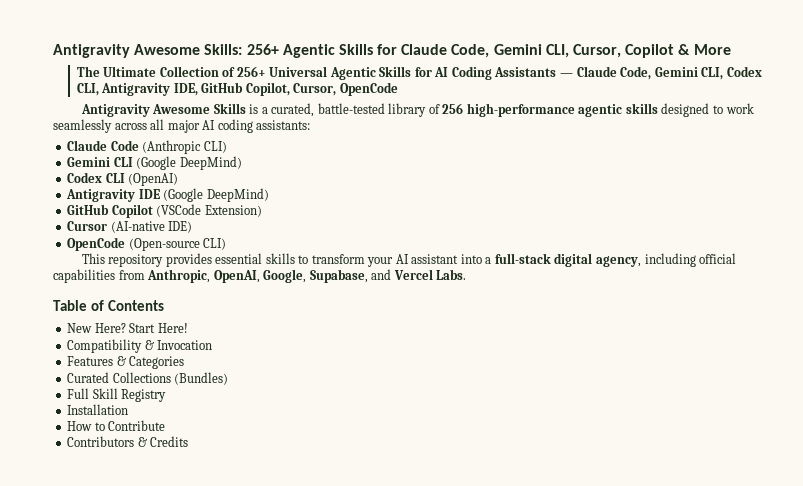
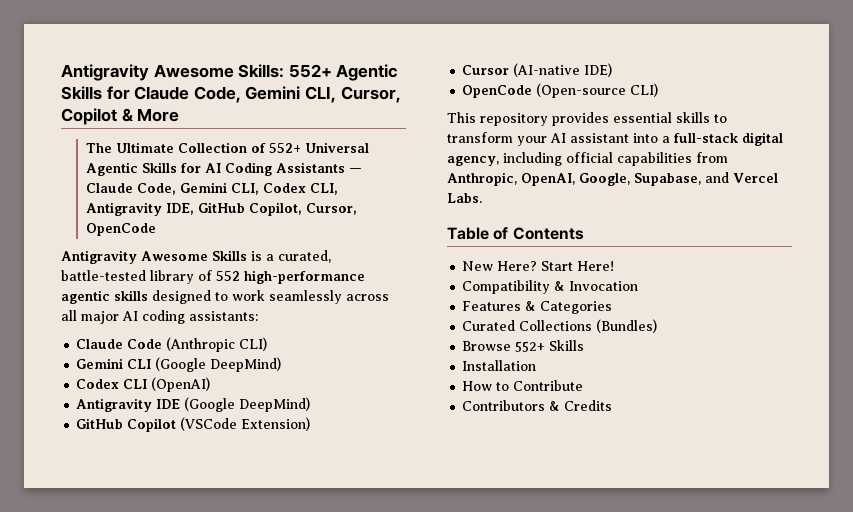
[246,44,279,55] 256+ -> [288,64,332,78] 552+
[236,66,266,77] 256+ -> [268,143,301,153] 552+
[442,103,464,114] 256 -> [216,271,240,281] 552
[67,388,167,402] Full Skill Registry -> [462,340,585,352] Browse 552+ Skills

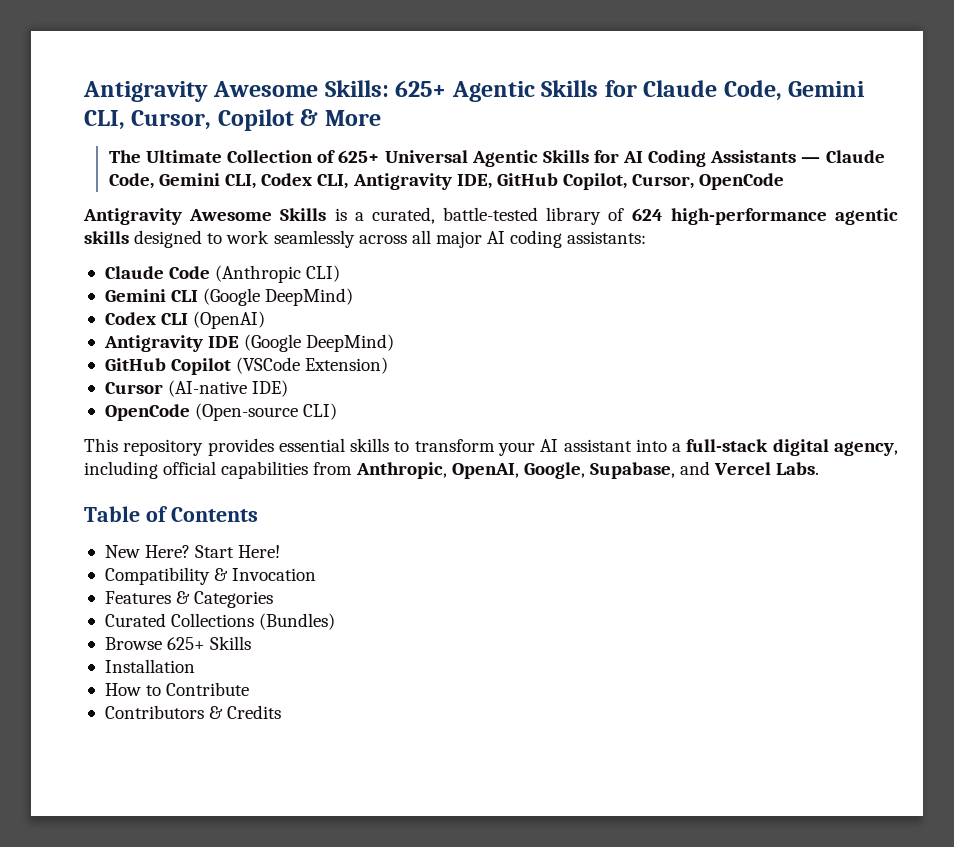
[288,64,332,78] 552+ -> [395,80,447,97] 625+
[268,143,301,153] 552+ -> [338,150,380,163] 625+
[216,271,240,281] 552 -> [631,208,663,221] 624
[515,341,546,352] 552+ -> [167,637,206,650] 625+

